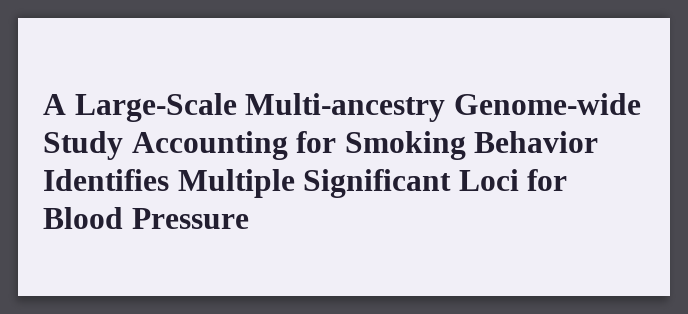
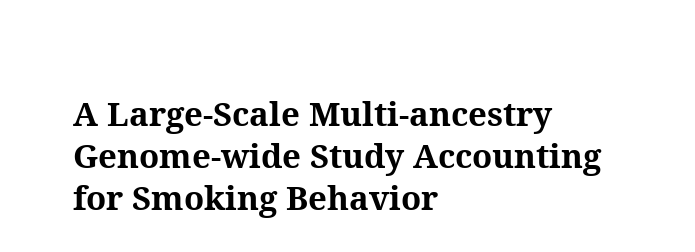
[43,169,568,198] [43,207,249,229] Identifies Multiple Significant Loci for Blood Pressure -> (438, 197) none

